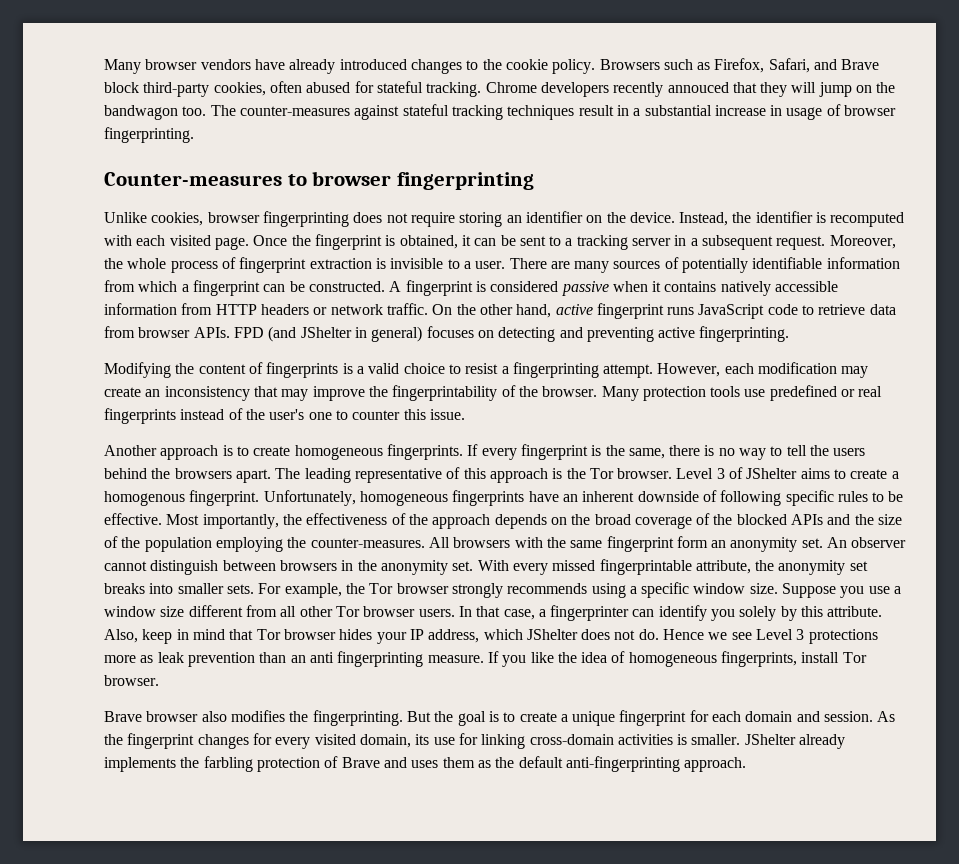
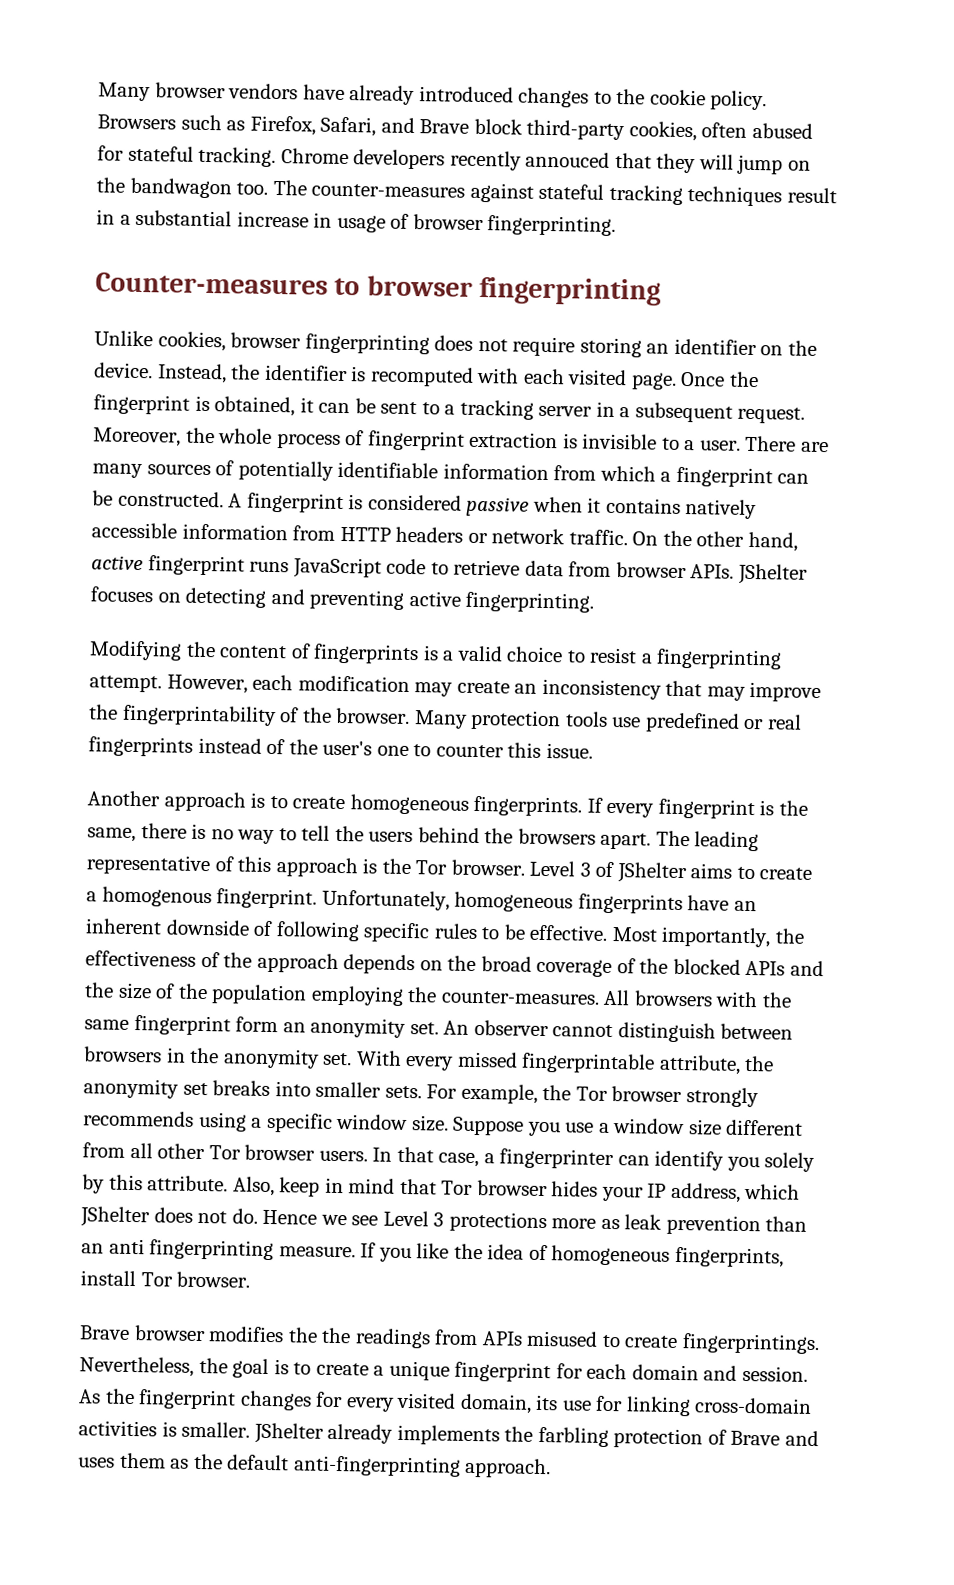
[233,326,423,342] FPD (and JShelter in general) -> [737,563,808,585] JShelter
[201,711,227,722] also -> (206, 1333) none
[312,710,431,726] fingerprinting. But -> [321,1327,820,1355] [79,1356,194,1377] the readings from APIs misused to create fingerprintings. Nevertheless,

